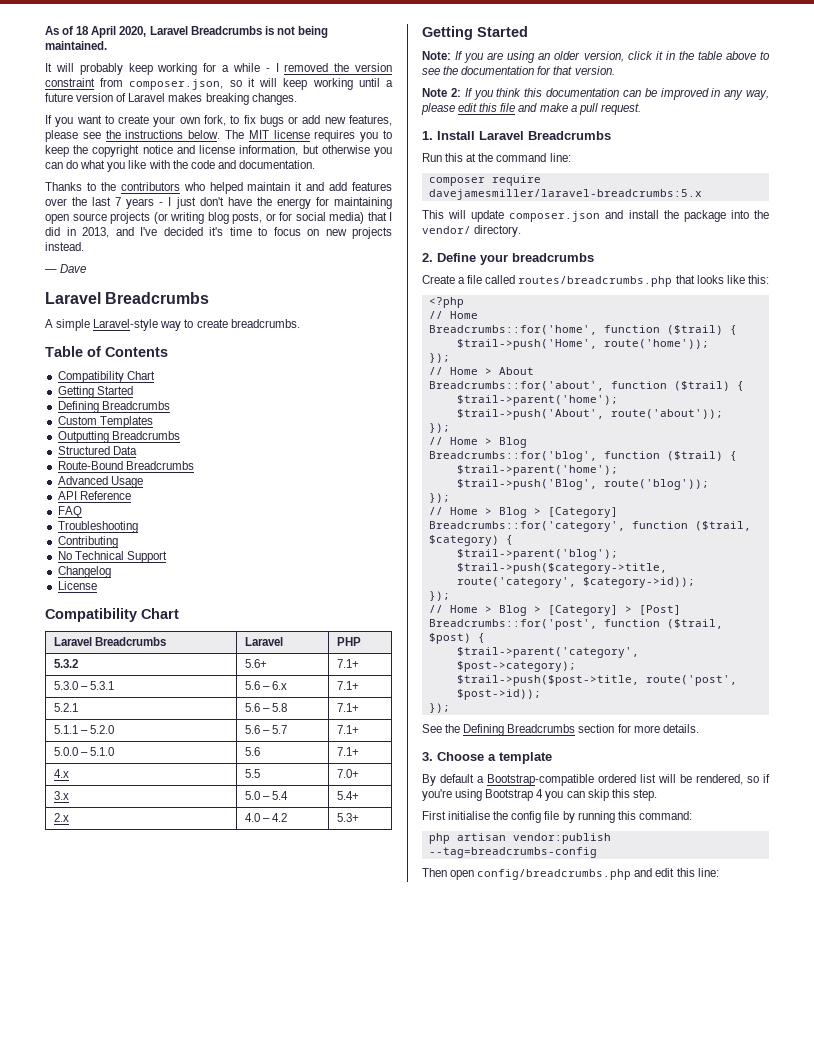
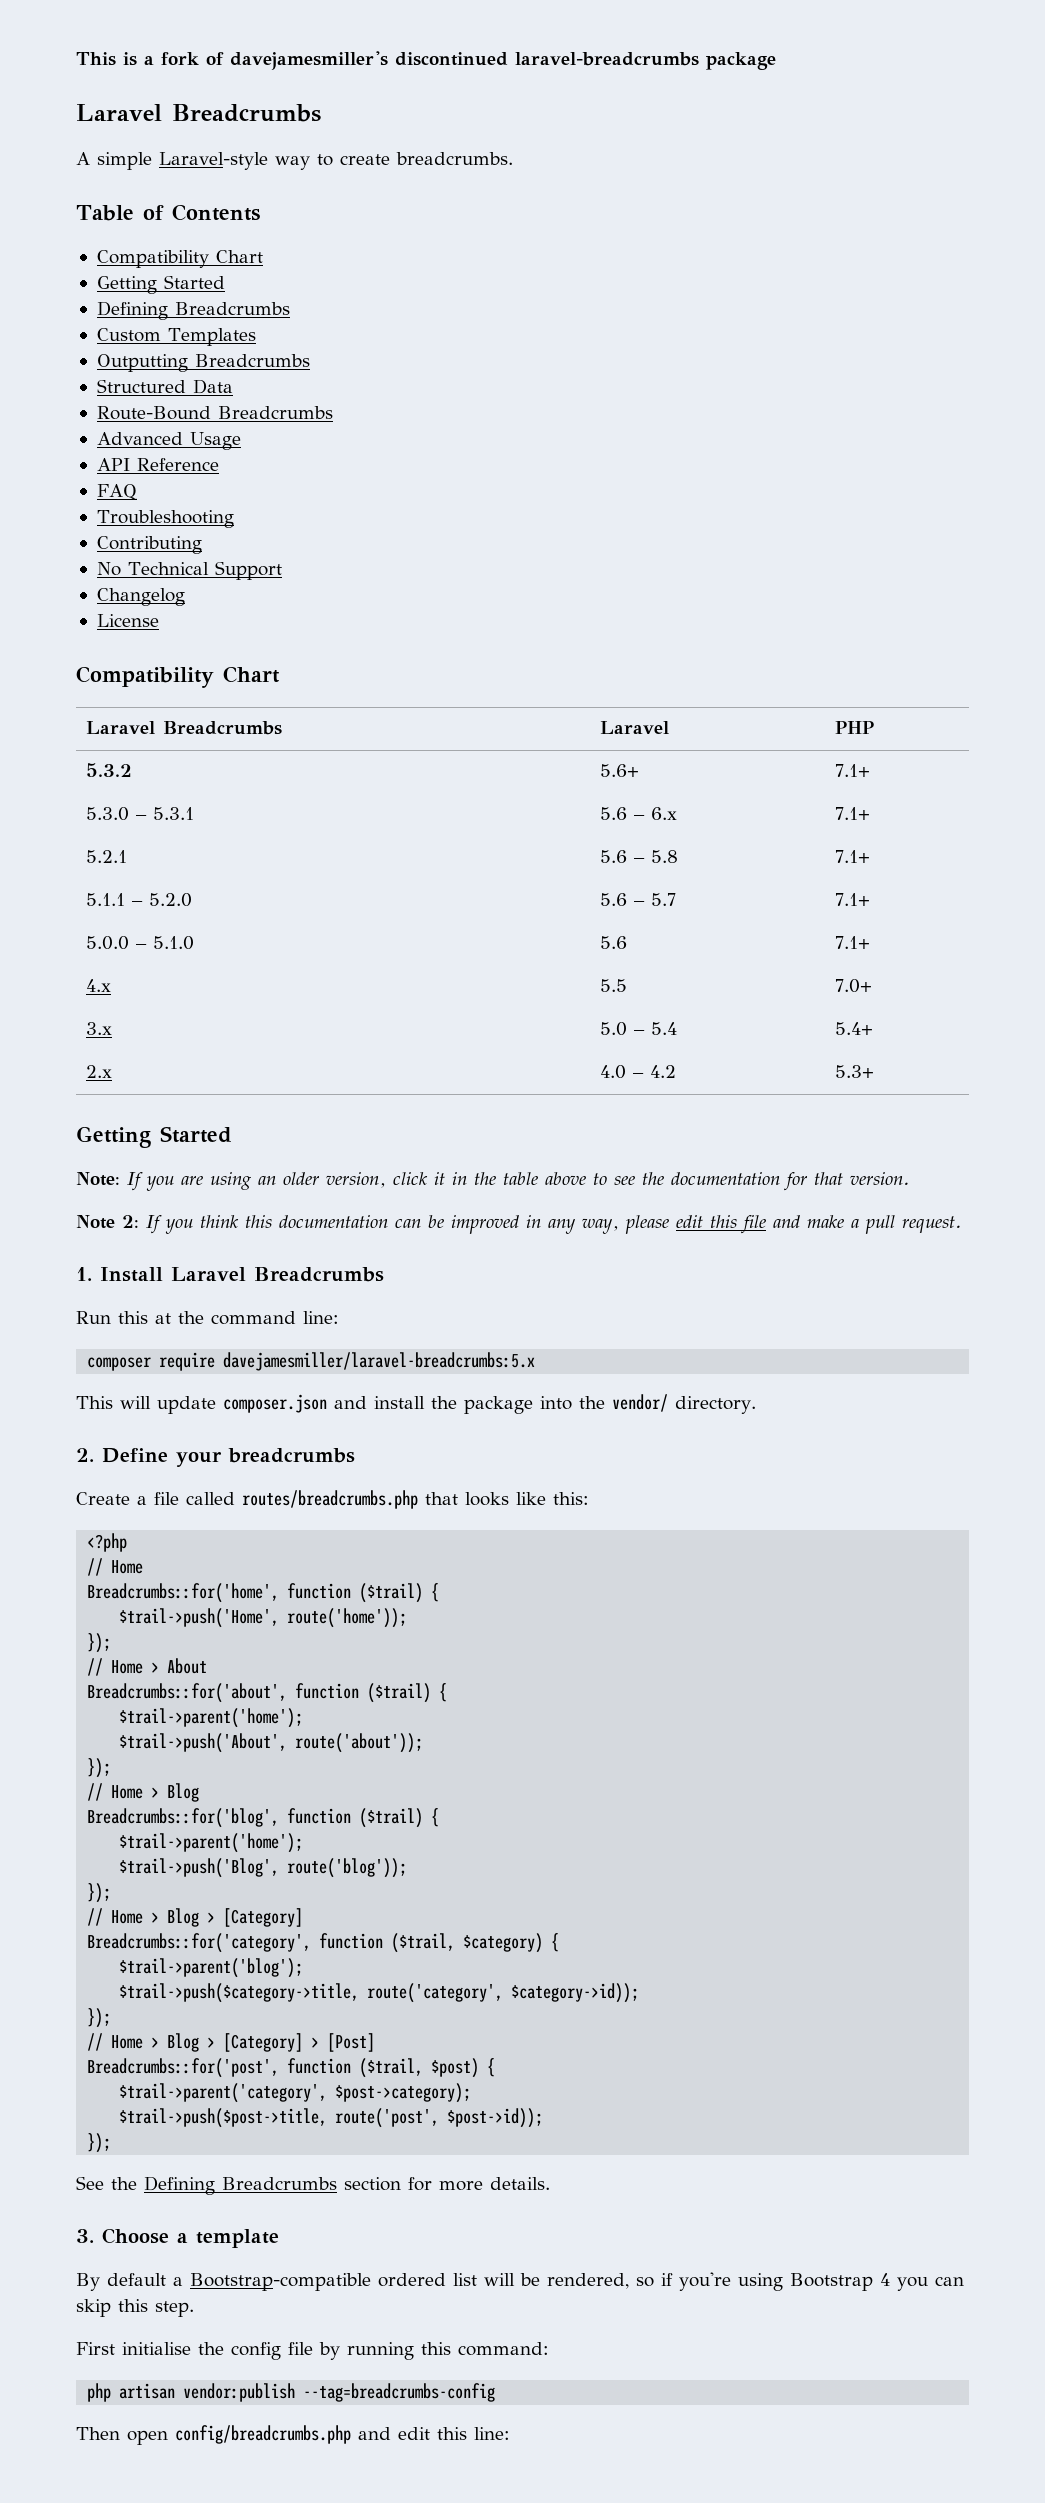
[45,26,328,38] [45,41,107,50] [45,63,392,75] [45,78,394,90] [45,93,297,105] [45,115,392,127] [45,130,393,142] [45,145,392,157] [45,160,315,172] [45,182,392,194] [45,197,392,209] [45,212,392,224] [45,227,392,239] [45,242,84,251] [45,264,87,273] As of 18 April 2020, Laravel Breadcrumbs is not being maintained. // It will probably keep working for a while - I removed the version constraint from composer.json, so it will keep working until a future version of Laravel makes breaking changes. // If you want to create your own fork, to fix bugs or add new features, please see the instructions below. The MIT license requires you to keep the copyright notice and license information, but otherwise you can do what you like with the code and documentation. // Thanks to the contributors who helped maintain it and add features over the last 7 years - I just don't have the energy for maintaining open source projects (or writing blog posts, or for social media) that I did in 2013, and I've decided it's time to focus on new projects instead. // — Dave -> [76,51,776,70] This is a fork of davejamesmiller's discontinued laravel-breadcrumbs package

